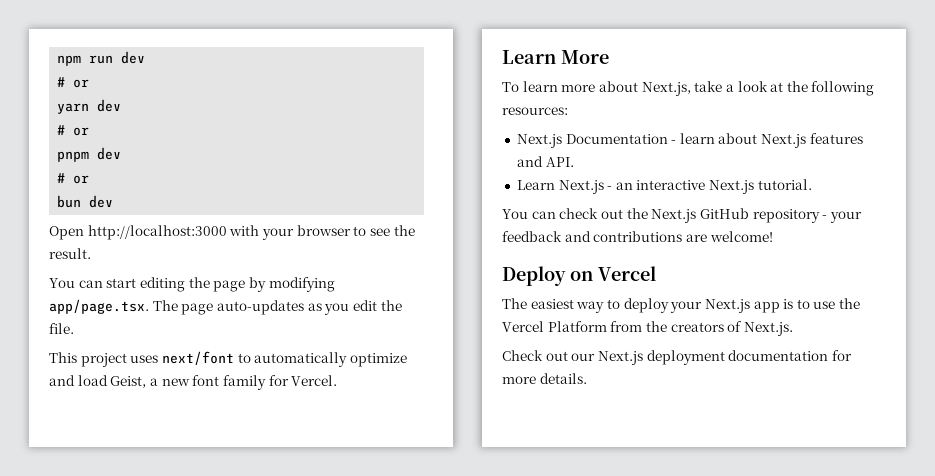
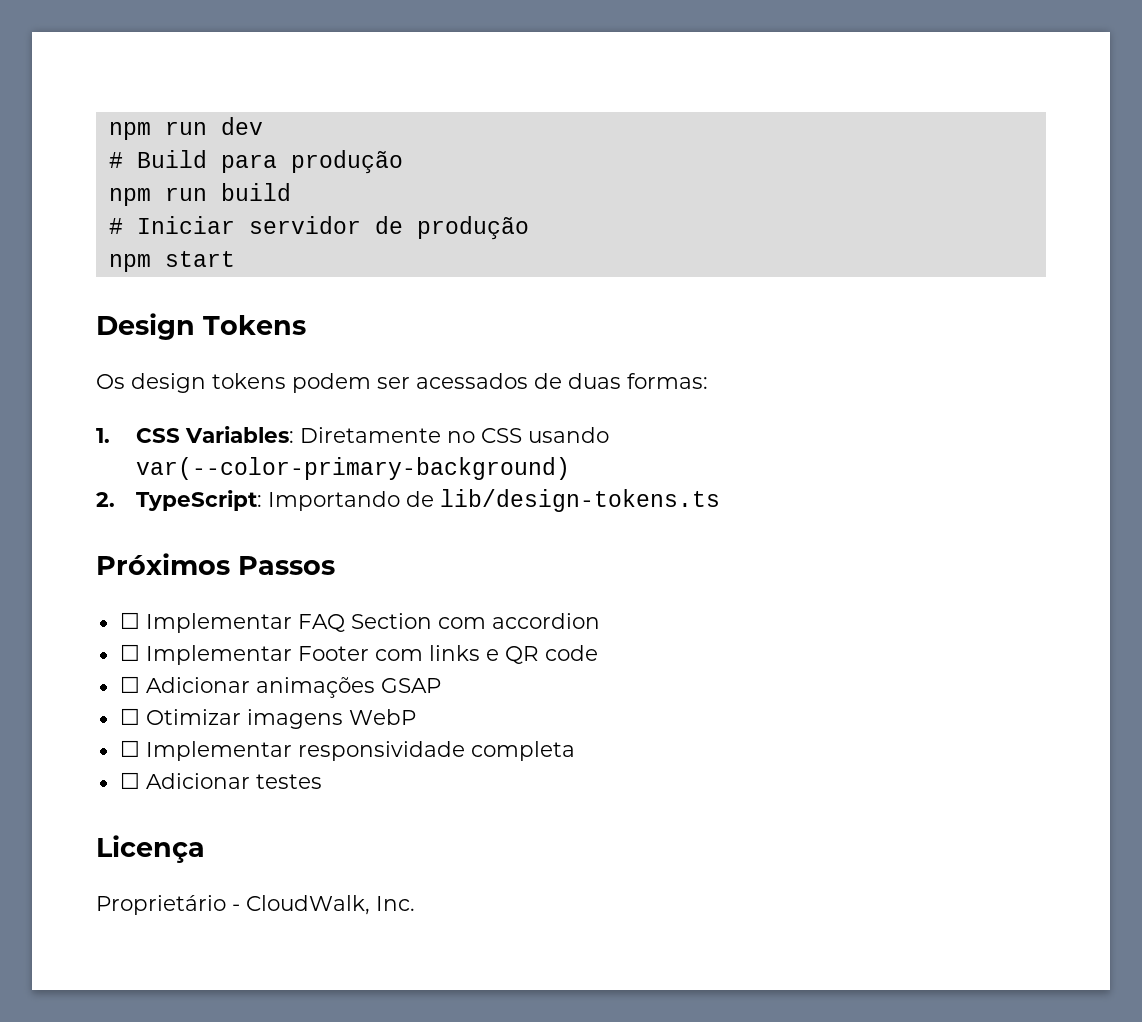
[73,79,90,88] [57,99,122,114] [57,125,90,136] [57,147,122,162] [57,173,90,184] [57,195,114,208] [49,225,415,240] [49,248,91,259] [49,277,335,292] [49,299,402,315] [49,323,74,334] [49,351,407,367] [49,375,338,390] [502,50,609,64] [502,81,875,96] [502,107,568,115] [516,133,863,148] [516,156,574,167] [516,179,812,194] [502,208,862,223] [502,231,773,242] [502,266,656,286] [502,298,861,313] [502,321,793,336] [502,350,852,365] [502,373,587,384] or // yarn dev // # or // pnpm dev // # or // bun dev // Open http://localhost:3000 with your browser to see the result. // You can start editing the page by modifying app/page.tsx. The page auto-updates as you edit the file. // This project uses next/font to automatically optimize and load Geist, a new font family for Vercel. // Learn More // To learn more about Next.js, take a look at the following resources: // Next.js Documentation - learn about Next.js features and API. // Learn Next.js - an interactive Next.js tutorial. // You can check out the Next.js GitHub repository - your feedback and contributions are welcome! // Deploy on Vercel // The easiest way to deploy your Next.js app is to use the Vercel Platform from the creators of Next.js. // Check out our Next.js deployment documentation for more details. -> [136,150,403,174] [108,183,291,206] [108,216,529,240] [108,251,235,272] [96,313,306,340] [96,373,708,393] [96,426,609,443] [135,457,570,480] [96,489,720,512] [96,553,335,575] [119,612,600,633] [119,644,598,665] [119,676,441,698] [119,708,416,729] [119,740,575,761] [119,772,322,789] [96,835,205,863] [96,895,415,915] Build para produção // npm run build // # Iniciar servidor de produção // npm start // Design Tokens // Os design tokens podem ser acessados de duas formas: // 1. CSS Variables: Diretamente no CSS usando var(--color-primary-background) // 2. TypeScript: Importando de lib/design-tokens.ts // Próximos Passos // ☐ Implementar FAQ Section com accordion // ☐ Implementar Footer com links e QR code // ☐ Adicionar animações GSAP // ☐ Otimizar imagens WebP // ☐ Implementar responsividade completa // ☐ Adicionar testes // Licença // Proprietário - CloudWalk, Inc.

